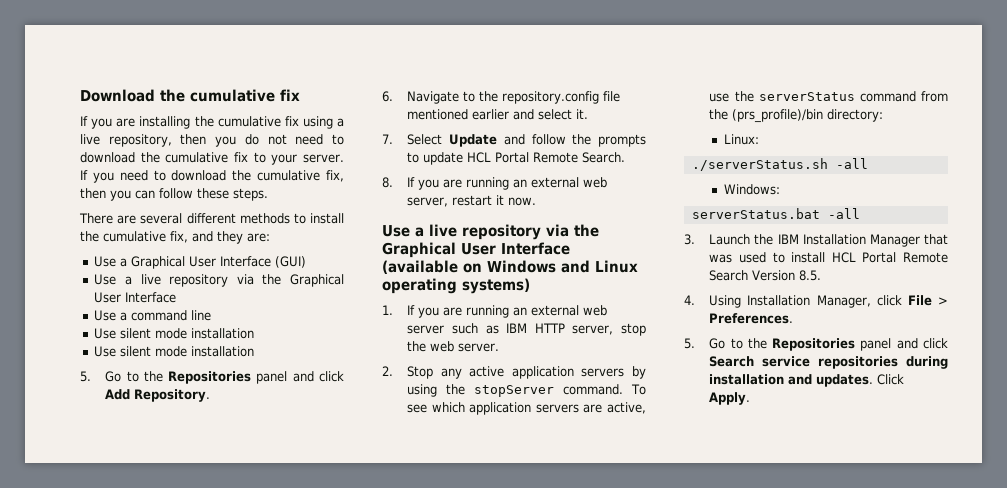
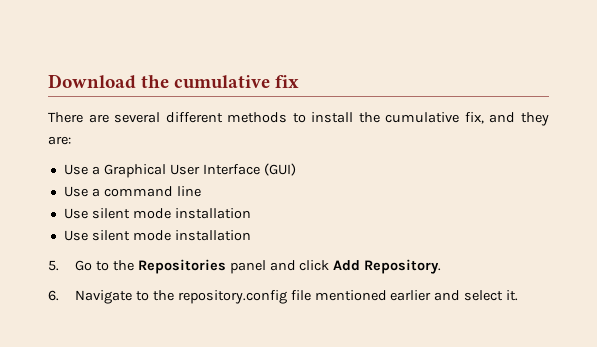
[80,116,344,129] [80,134,345,147] [80,152,345,165] [80,170,344,183] [80,188,268,201] // If you are installing the cumulative fix using a live repository, then you do not need to download the cumulative fix to your server. If you need to download the cumulative fix, then you can follow these steps. -> (300, 81) none
[94,274,344,287] [94,292,177,303] // Use a live repository via the Graphical User Interface -> (296, 169) none
[382,134,646,147] [407,152,626,165] [382,177,608,190] [407,195,537,207] [382,224,599,240] [382,242,570,258] [382,260,638,274] [382,278,530,294] [382,305,608,318] [407,323,646,336] [407,341,500,352] [382,366,646,379] [407,384,647,397] [407,402,646,415] [709,91,948,102] [709,109,884,123] [723,134,759,145] [691,158,868,171] [723,184,780,195] [691,208,860,219] [684,234,948,247] [709,252,948,263] [709,270,822,281] [684,295,948,308] [709,313,794,324] [684,338,948,351] [709,356,948,369] [709,374,905,387] [709,392,751,405] // 7. Select Update and follow the prompts to update HCL Portal Remote Search. // 8. If you are running an external web server, restart it now. // Use a live repository via the Graphical User Interface (available on Windows and Linux operating systems) // 1. If you are running an external web server such as IBM HTTP server, stop the web server. // 2. Stop any active application servers by using the stopServer command. To see which application servers are active, use the serverStatus command from the (prs_profile)/bin directory: // Linux: // ./serverStatus.sh -all // Windows: // serverStatus.bat -all // 3. Launch the IBM Installation Manager that was used to install HCL Portal Remote Search Version 8.5. // 4. Using Installation Manager, click File > Preferences. // 5. Go to the Repositories panel and click Search service repositories during installation and updates. Click Apply. -> (519, 295) none

